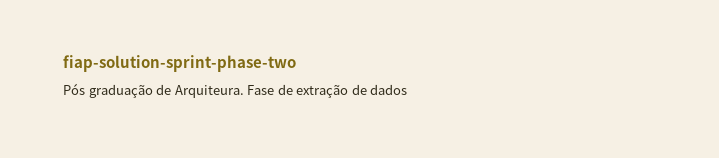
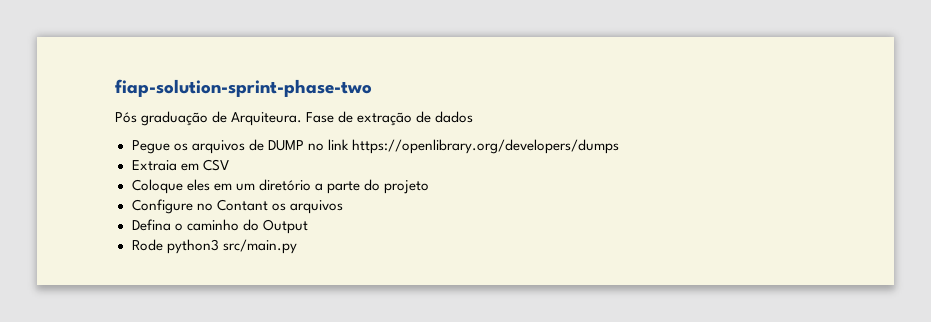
(408, 89) none -> [131,139,619,154] [131,159,229,171] [131,179,429,194] [131,199,343,214] [131,219,308,234] [131,239,297,254] // Pegue os arquivos de DUMP no link https://openlibrary.org/developers/dumps // Extraia em CSV // Coloque eles em um diretório a parte do projeto // Configure no Contant os arquivos // Defina o caminho do Output // Rode python3 src/main.py

